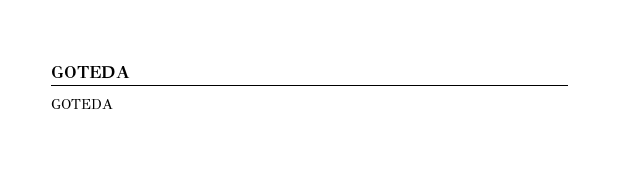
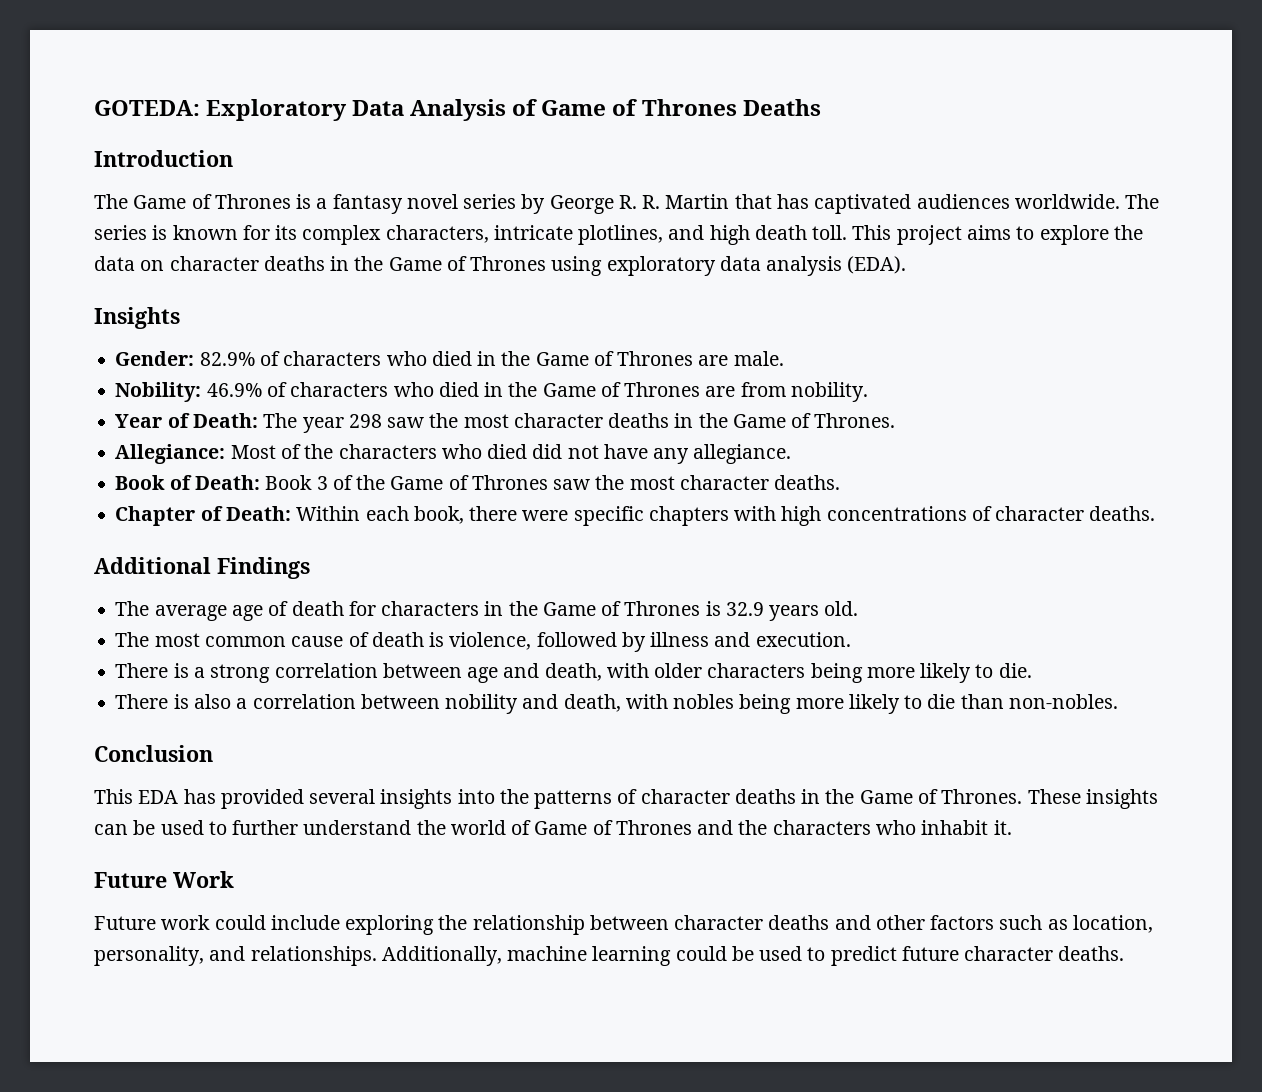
[51,65,130,79] [51,99,113,110] GOTEDA // GOTEDA -> [94,99,821,121] [94,150,233,167] [94,194,1160,214] [94,225,1143,245] [94,256,907,276] [94,307,180,329] [115,351,784,366] [115,382,868,402] [115,413,896,433] [115,444,792,464] [115,475,841,490] [115,506,1156,526] [94,557,310,579] [115,601,859,621] [115,632,851,652] [115,663,1032,683] [115,694,1118,714] [94,745,213,762] [94,789,1158,809] [94,820,1012,835] [94,871,234,888] [94,915,1153,935] [94,946,1125,966] GOTEDA: Exploratory Data Analysis of Game of Thrones Deaths // Introduction // The Game of Thrones is a fantasy novel series by George R. R. Martin that has captivated audiences worldwide. The series is known for its complex characters, intricate plotlines, and high death toll. This project aims to explore the data on character deaths in the Game of Thrones using exploratory data analysis (EDA). // Insights // Gender: 82.9% of characters who died in the Game of Thrones are male. // Nobility: 46.9% of characters who died in the Game of Thrones are from nobility. // Year of Death: The year 298 saw the most character deaths in the Game of Thrones. // Allegiance: Most of the characters who died did not have any allegiance. // Book of Death: Book 3 of the Game of Thrones saw the most character deaths. // Chapter of Death: Within each book, there were specific chapters with high concentrations of character deaths. // Additional Findings // The average age of death for characters in the Game of Thrones is 32.9 years old. // The most common cause of death is violence, followed by illness and execution. // There is a strong correlation between age and death, with older characters being more likely to die. // There is also a correlation between nobility and death, with nobles being more likely to die than non-nobles. // Conclusion // This EDA has provided several insights into the patterns of character deaths in the Game of Thrones. These insights can be used to further understand the world of Game of Thrones and the characters who inhabit it. // Future Work // Future work could include exploring the relationship between character deaths and other factors such as location, personality, and relationships. Additionally, machine learning could be used to predict future character deaths.

